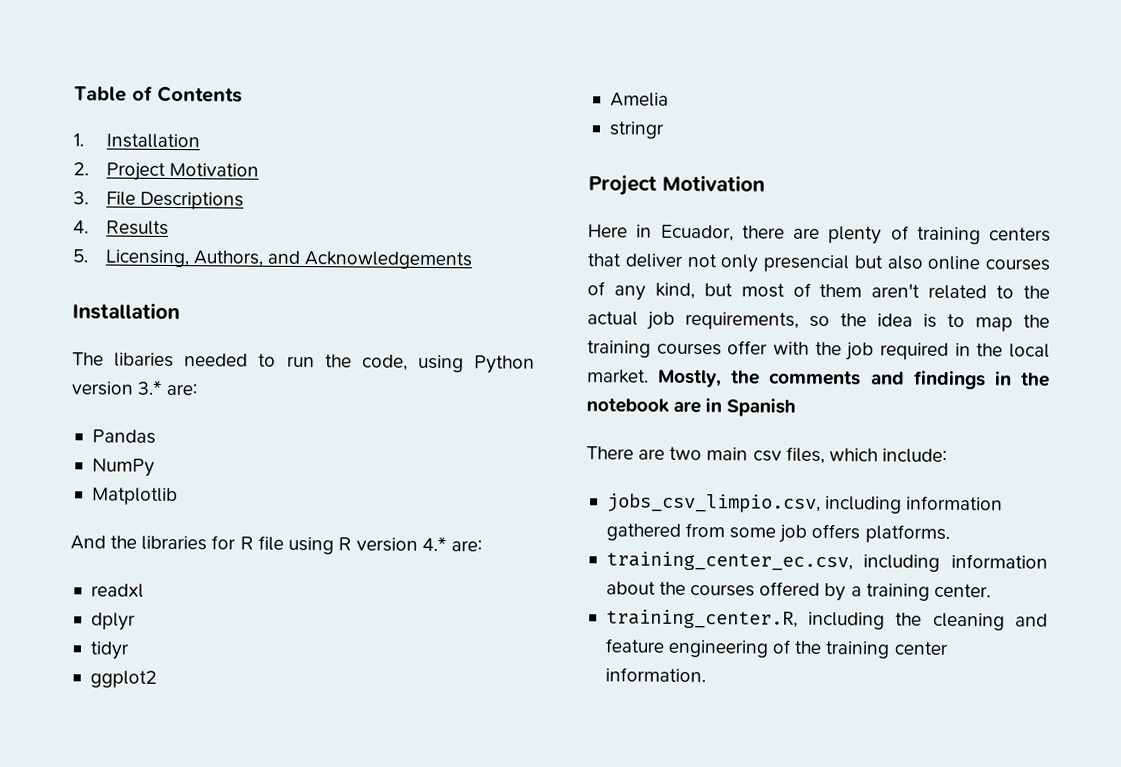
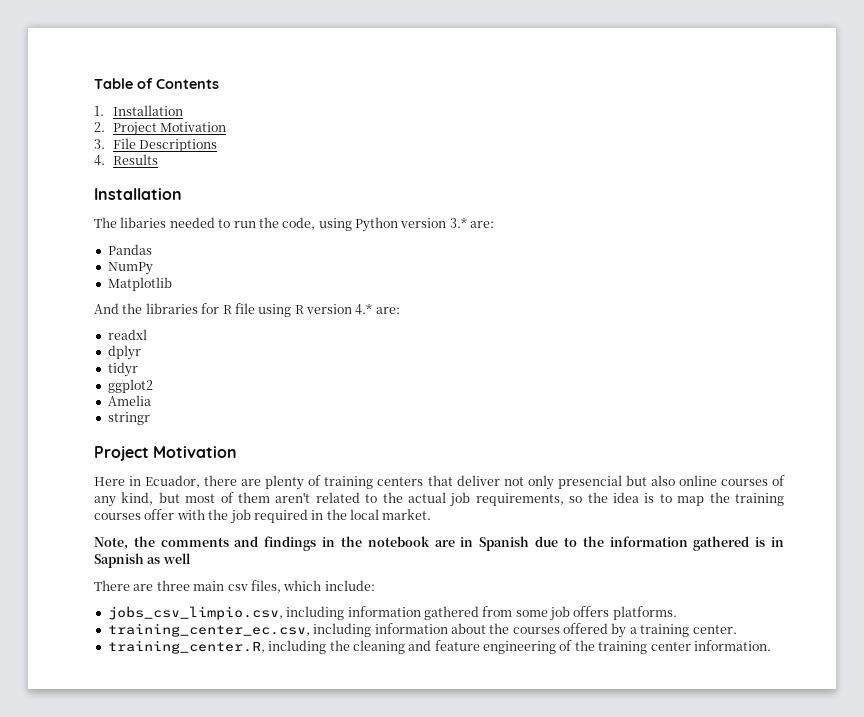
[72,249,474,270] // 5. Licensing, Authors, and Acknowledgements -> (158, 159) none
[657,369,723,388] Mostly, -> [94,537,128,550] // Note,
(797, 407) none -> [535,536,784,551] [94,553,191,568] due to the information gathered is in Sapnish as well
[669,446,703,461] two -> [156,580,190,591] three

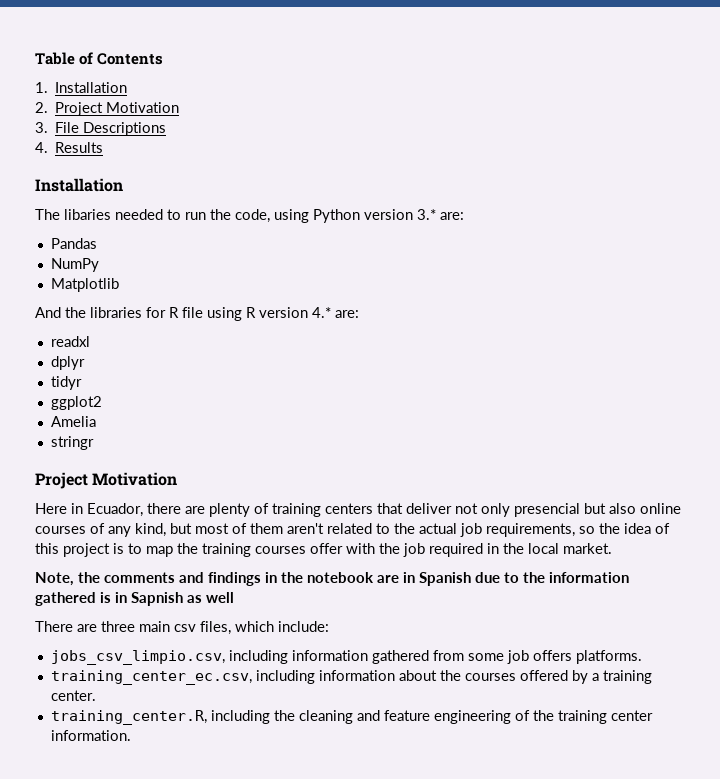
(639, 497) none -> [655,523,670,534] [35,543,110,557] of this project

